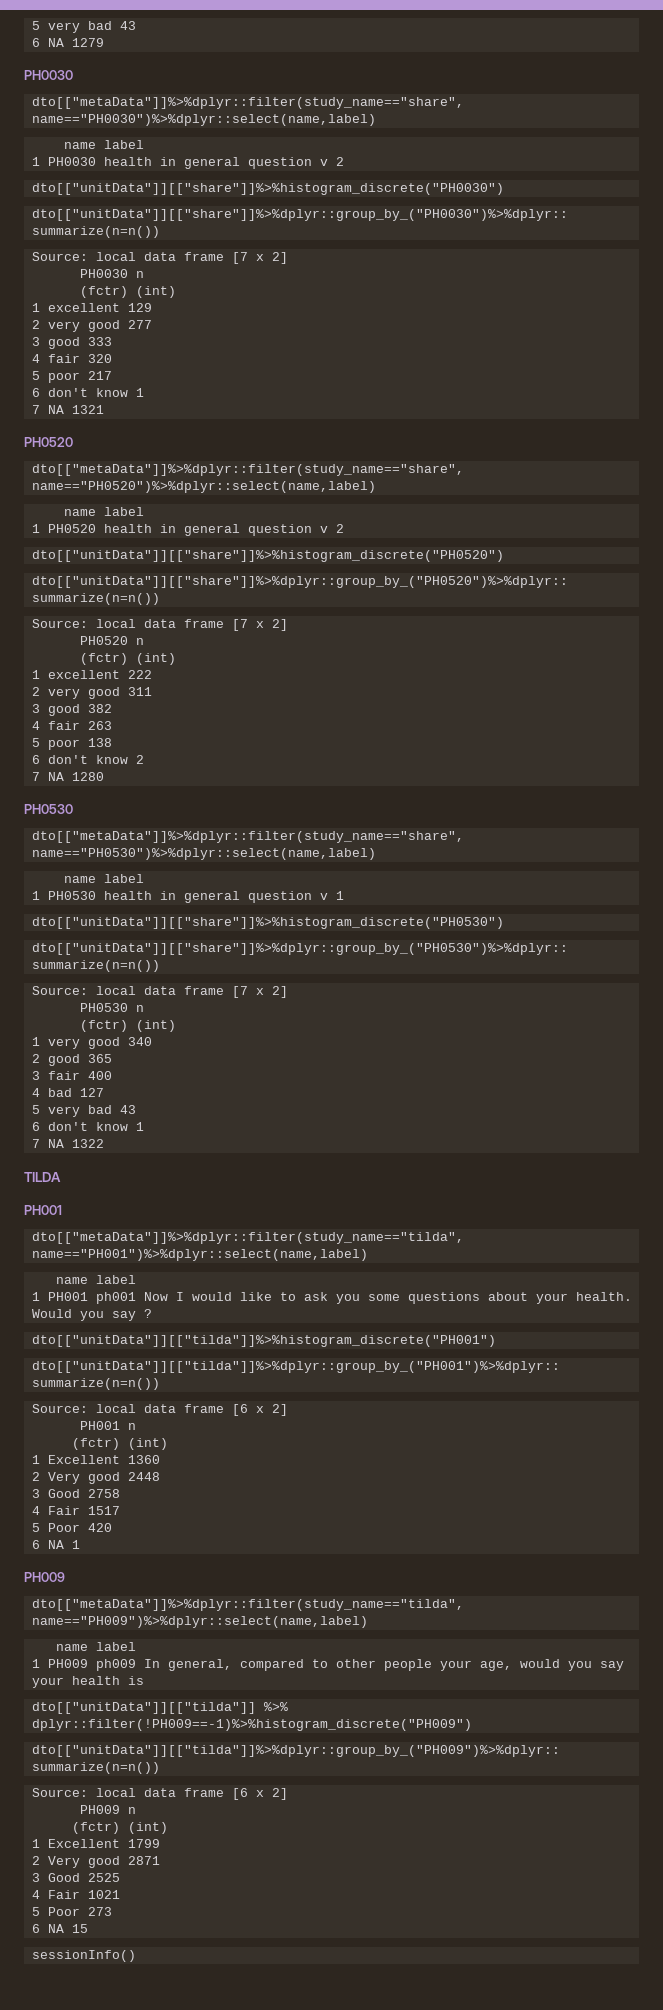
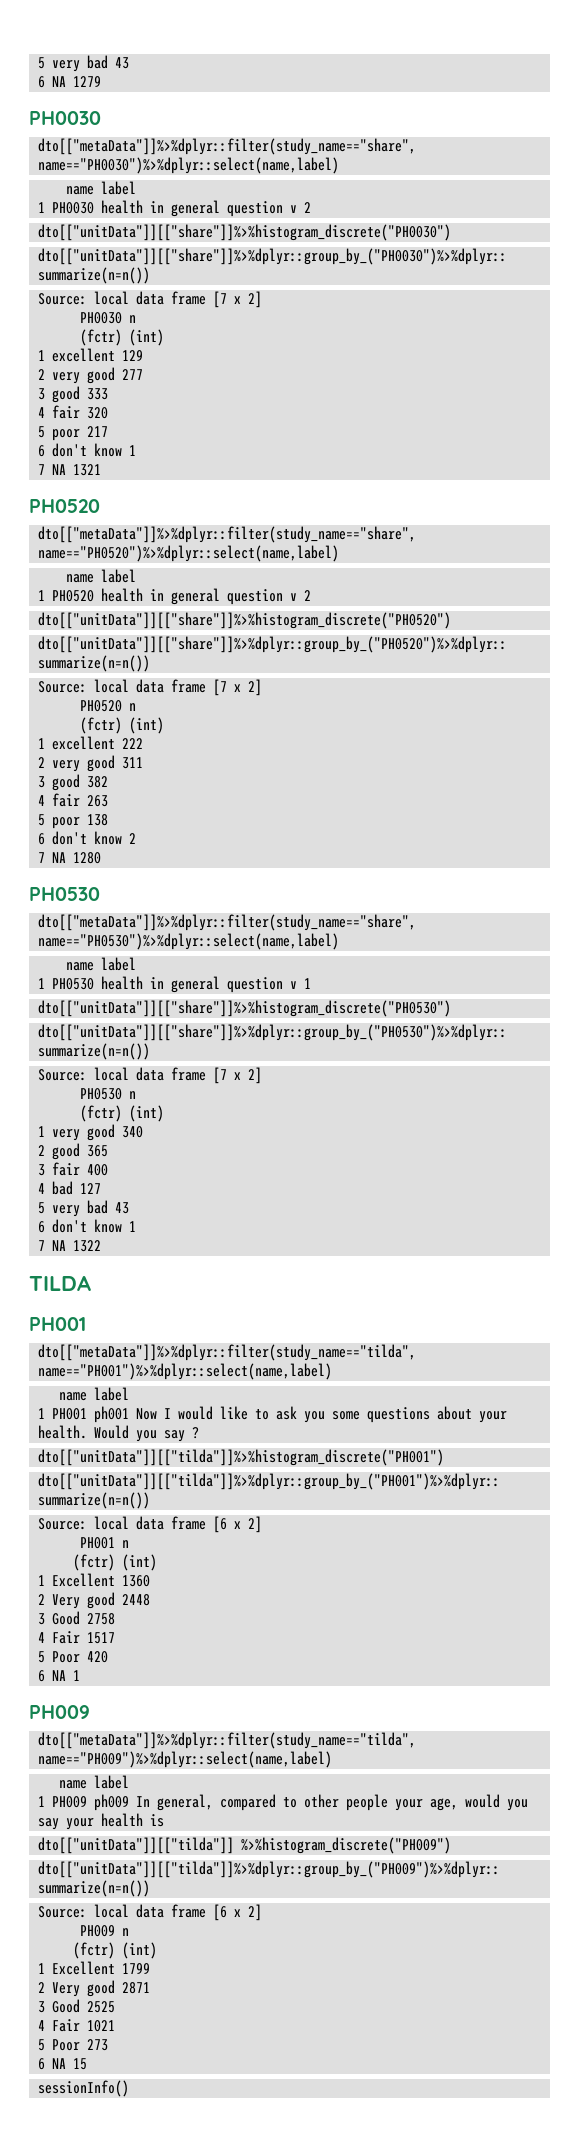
[263,1702,288,1711] [31,1719,472,1731] %>% dplyr::filter(!PH009==-1)%>%histogram_discrete("PH009") -> [241,1837,452,1854] %>%histogram_discrete("PH009")

